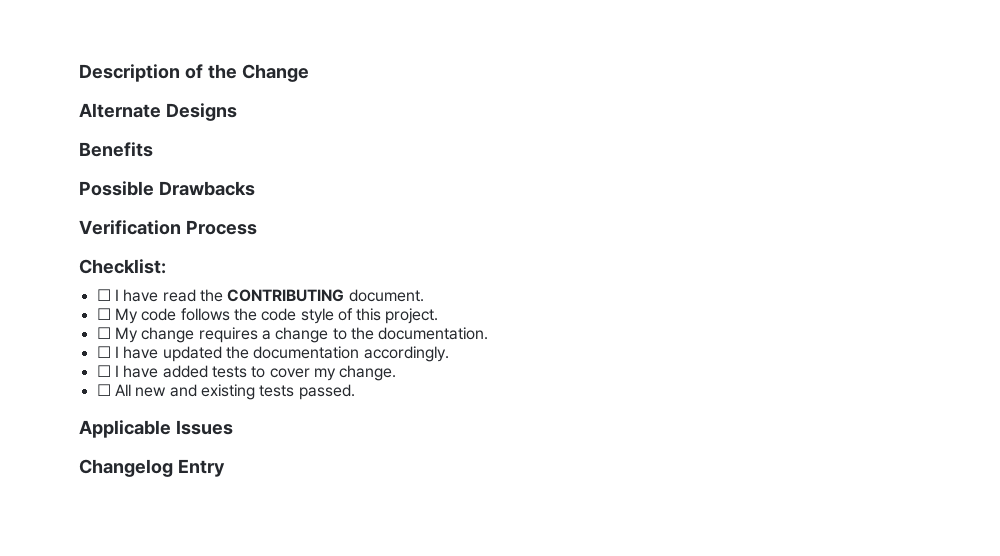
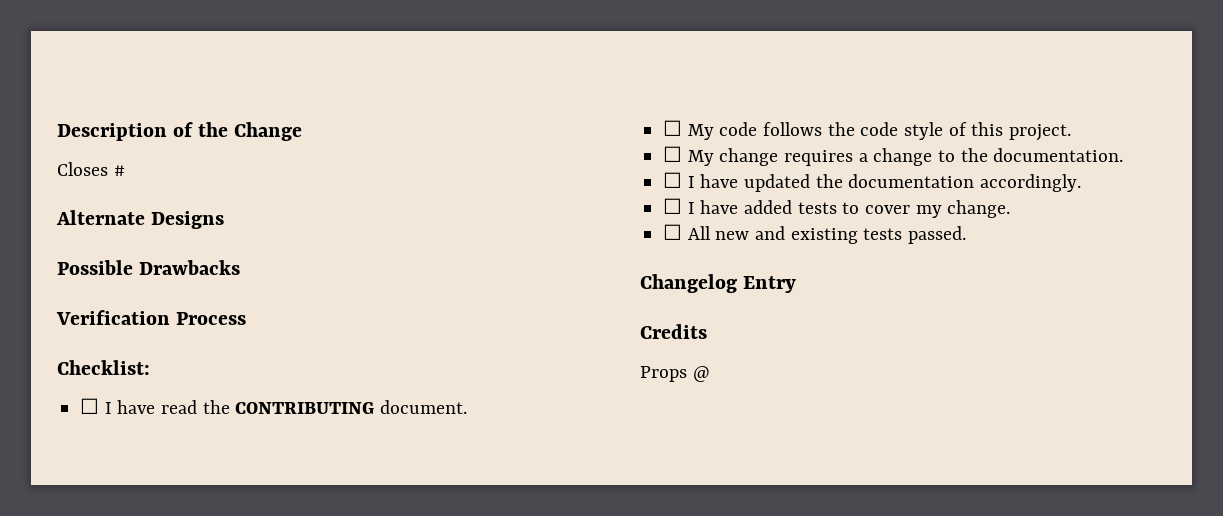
(309, 73) none -> [57,162,125,176] // Closes #
[79,142,153,157] // Benefits -> (225, 220) none
[79,420,233,438] // Applicable Issues -> (967, 235) none
(225, 468) none -> [640,324,707,339] [640,366,709,382] // Credits // Props @

